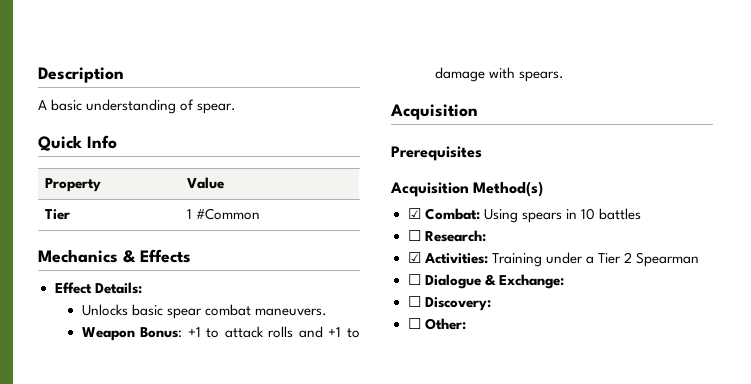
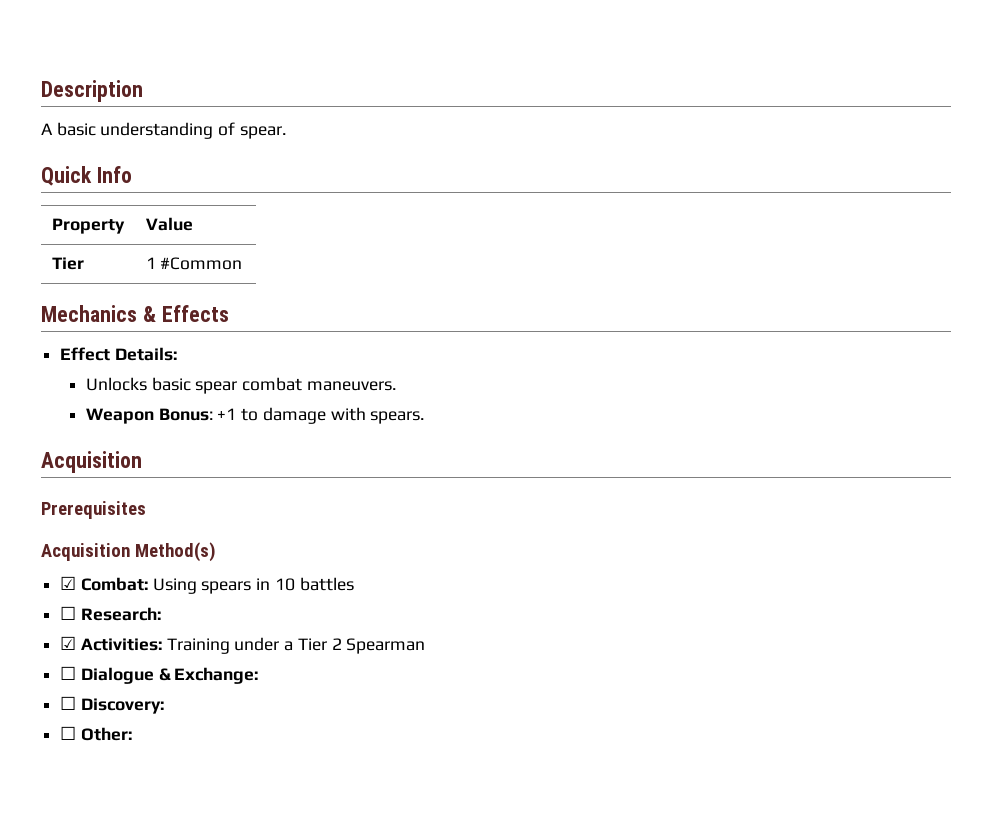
[224,326,361,338] attack rolls and +1 to -> (259, 414) none

